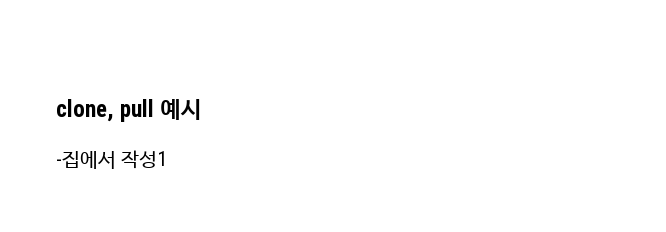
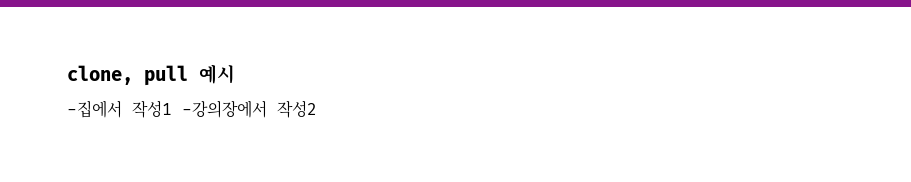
(168, 159) none -> [182,100,317,118] -강의장에서 작성2

